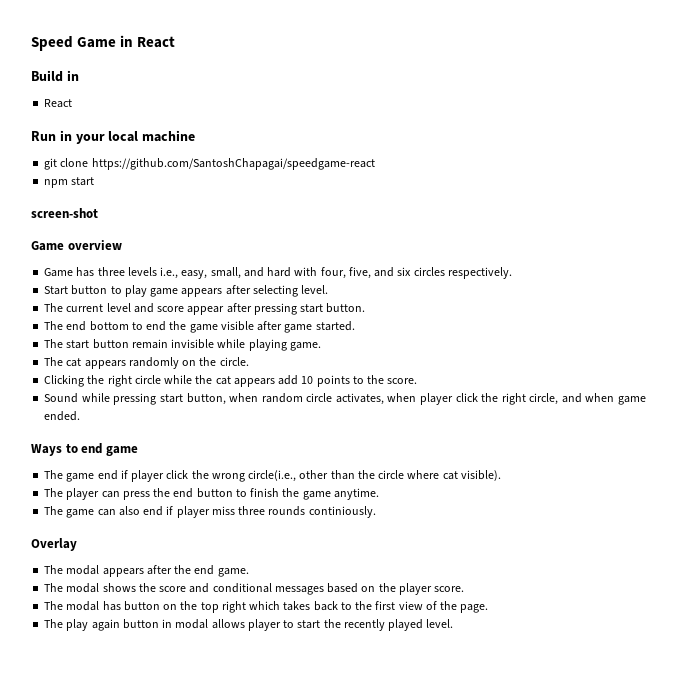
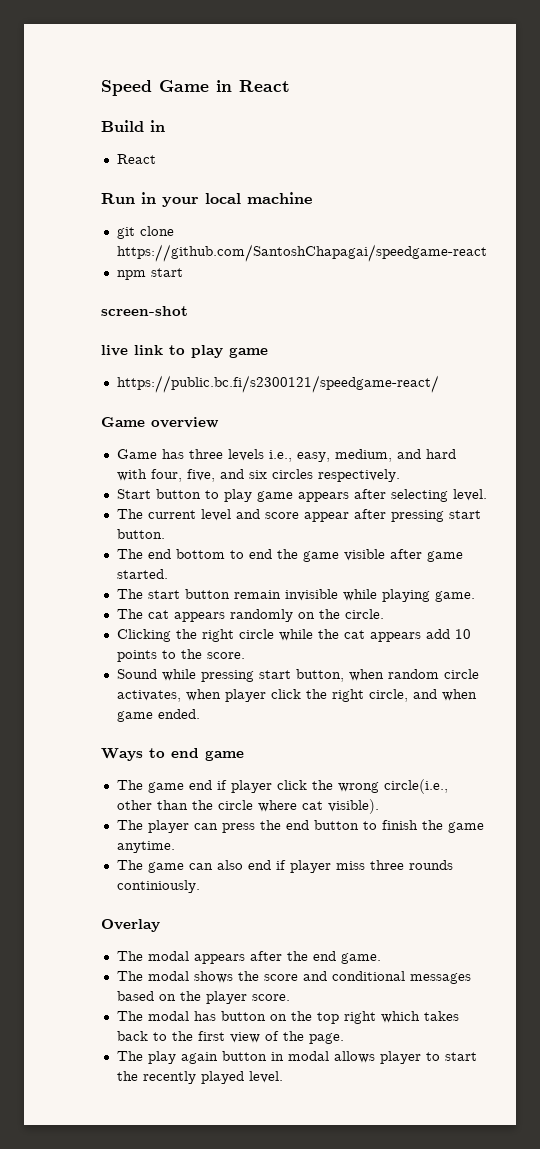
(98, 213) none -> [101,345,268,358] [116,375,439,393] // live link to play game // https://public.bc.fi/s2300121/speedgame-react/
[210,267,241,279] small, -> [334,449,392,462] medium,

